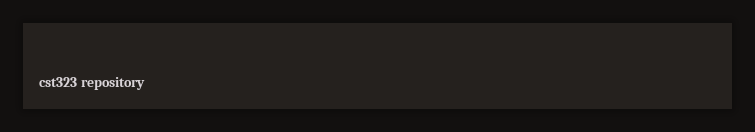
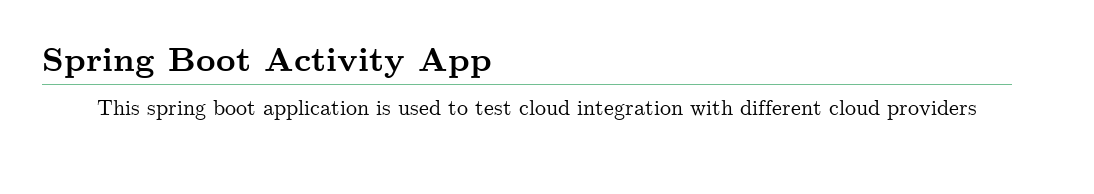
[39,77,145,90] cst323 repository -> [42,48,492,78] [97,100,978,120] Spring Boot Activity App // This spring boot application is used to test cloud integration with different cloud providers

